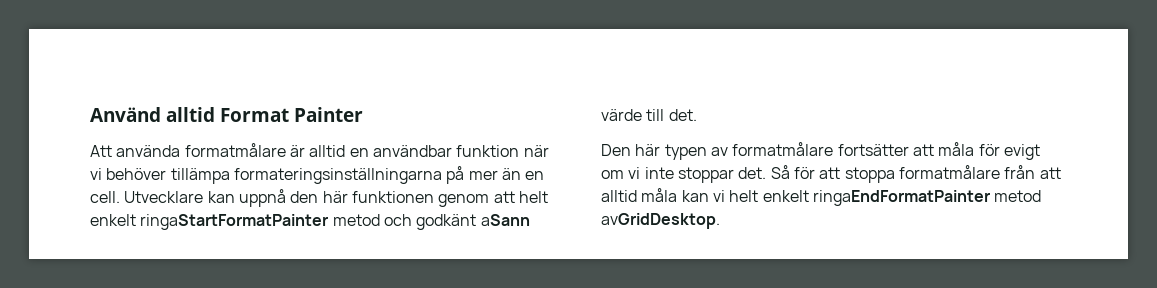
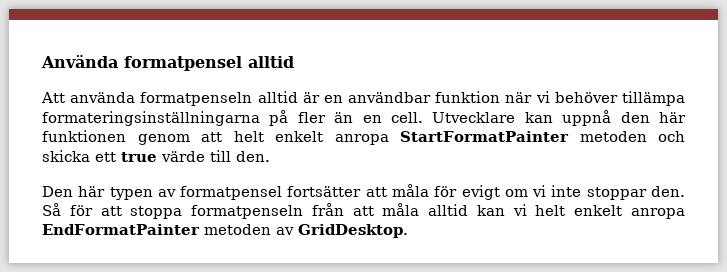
[90,107,363,122] Använd alltid Format Painter -> [41,55,294,71] Använda formatpensel alltid
[184,143,346,157] formatmålare är alltid -> [140,91,320,106] formatpenseln alltid är
[468,170,498,180] mer -> [297,112,326,123] fler
[140,214,530,230] ringaStartFormatPainter metod och godkänt aSann -> [334,131,685,145] [42,150,157,162] anropa StartFormatPainter metoden och skicka ett true
[668,109,697,121] det. -> [236,151,270,162] den.
[732,142,834,156] formatmålare -> [180,186,283,200] formatpensel
[738,167,767,179] det. -> [651,186,685,197] den.
[898,165,1000,179] formatmålare -> [191,205,304,219] formatpenseln
[601,188,678,202] alltid måla -> [382,203,469,216] måla alltid
[812,190,1042,206] [601,213,720,229] ringaEndFormatPainter metod avGridDesktop. -> [631,208,685,219] [42,224,408,238] anropa EndFormatPainter metoden av GridDesktop.

